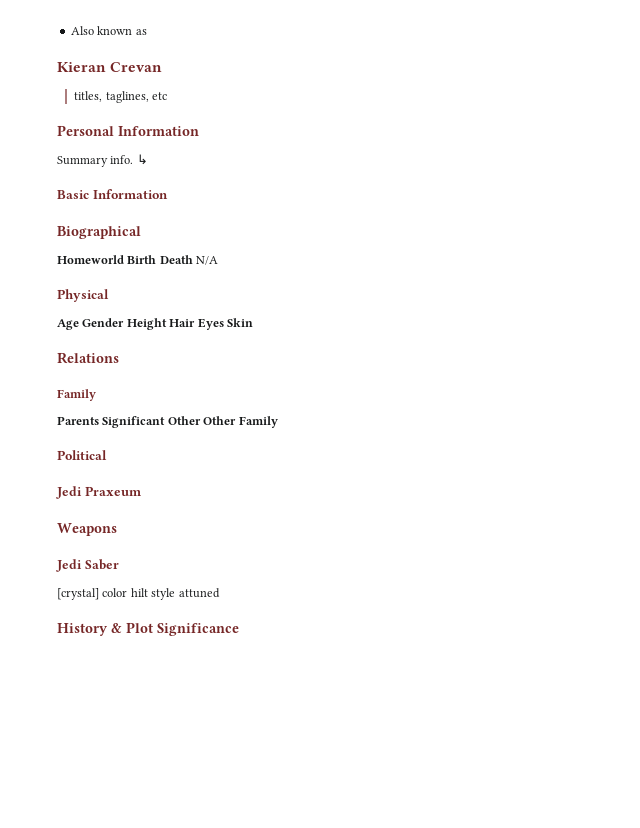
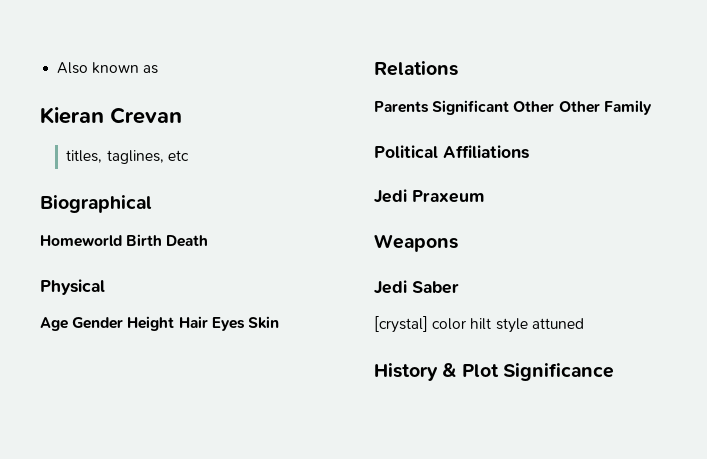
[57,125,199,136] [57,154,148,167] [57,189,168,199] // Personal Information // Summary info. ↳ // Basic Information -> (189, 155) none
[196,256,219,265] N/A -> (209, 241) none
[57,389,96,401] // Family -> (458, 68) none
(107, 455) none -> [443,145,529,159] Affiliations

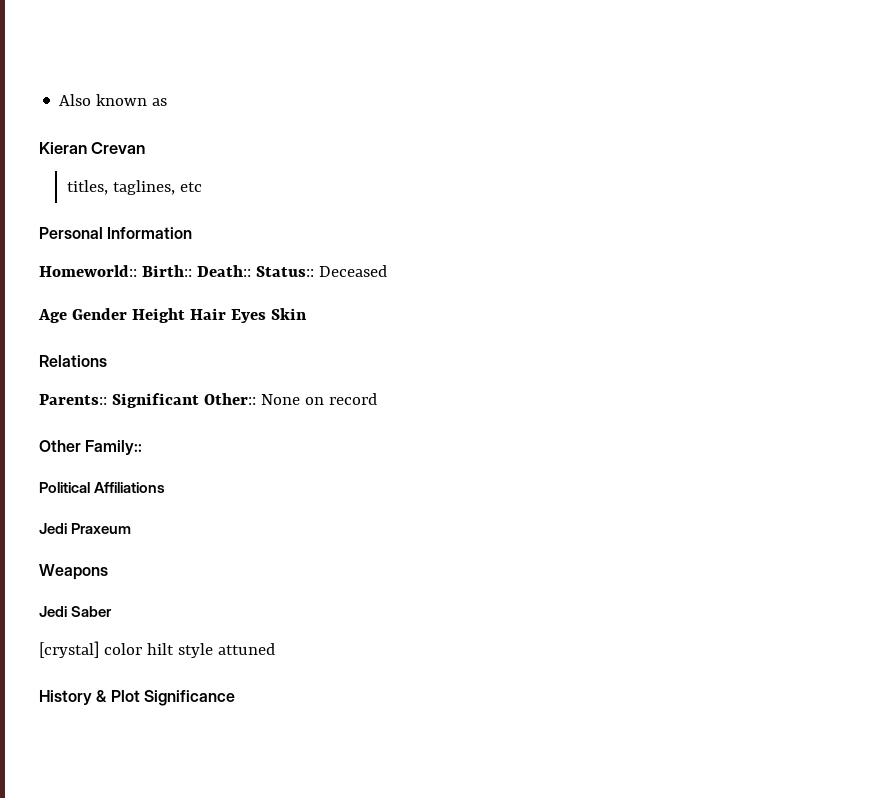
[40,195,152,213] [40,234,209,247] [40,279,105,295] Biographical // Homeworld Birth Death // Physical -> [39,227,193,239] [39,265,387,277] Personal Information // Homeworld:: Birth:: Death:: Status:: Deceased
[374,100,652,115] Parents Significant Other Other Family -> [39,393,377,408] [39,440,143,455] Parents:: Significant Other:: None on record // Other Family::

